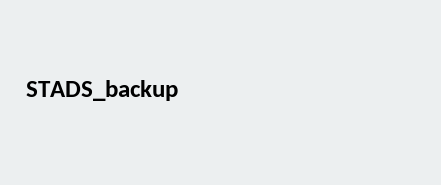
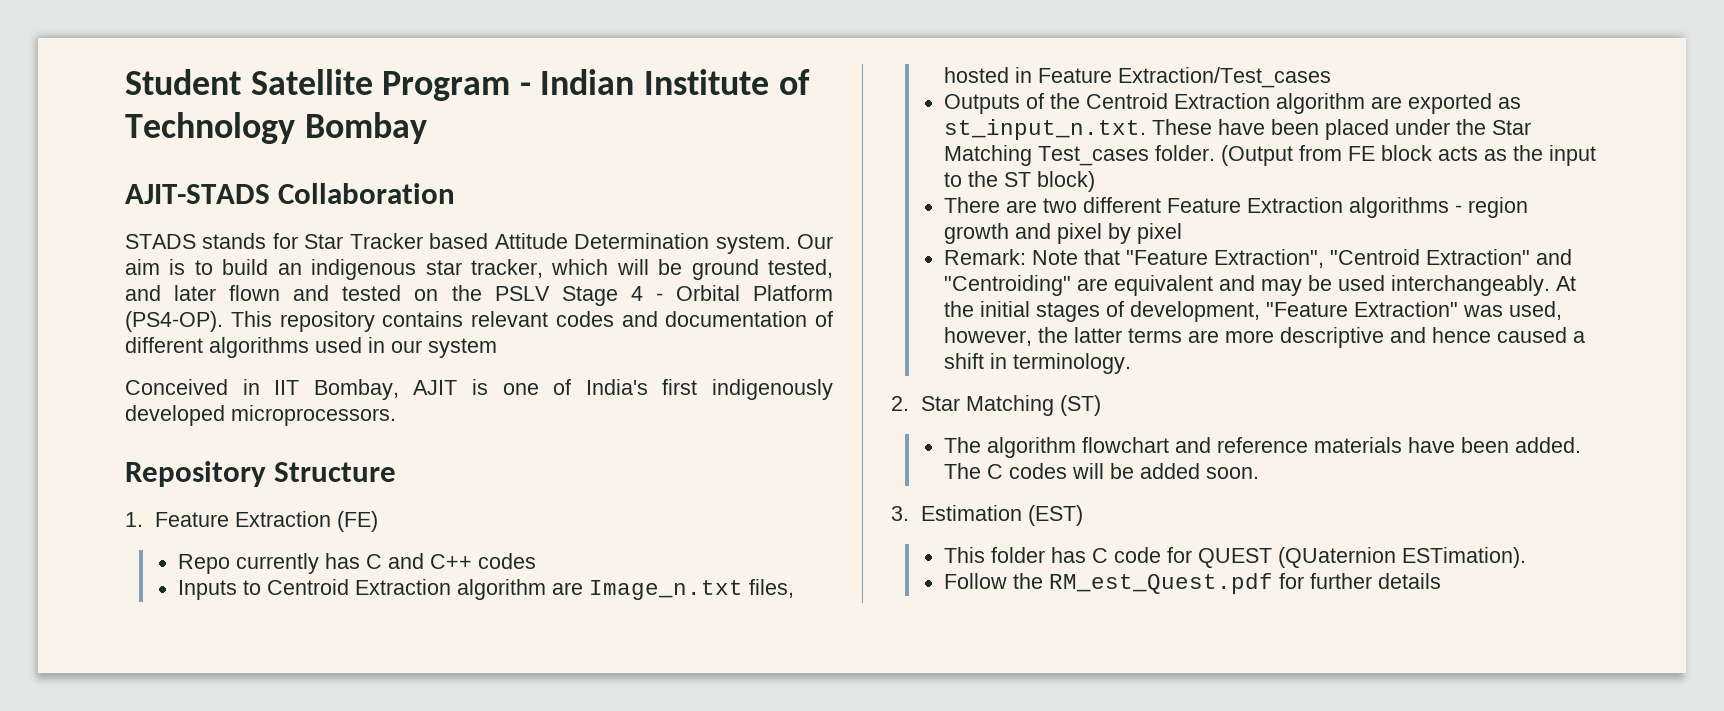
[26,80,178,101] STADS_backup -> [125,69,810,101] [125,112,427,144] [125,183,456,204] [125,233,834,254] [125,259,833,280] [125,285,834,306] [125,311,833,332] [125,337,497,358] [125,379,834,400] [125,405,396,426] [125,461,397,487] [125,511,378,532] [178,553,537,574] [178,579,795,600] [944,67,1332,88] [944,93,1522,114] [944,119,1532,140] [944,145,1597,166] [944,171,1096,192] [944,197,1529,218] [944,223,1183,244] [944,249,1573,268] [944,275,1577,296] [944,301,1563,322] [944,327,1586,348] [944,353,1132,374] [891,395,1101,416] [944,437,1582,458] [944,463,1260,479] [891,505,1083,526] [944,547,1527,568] [944,573,1442,594] Student Satellite Program - Indian Institute of Technology Bombay // AJIT-STADS Collaboration // STADS stands for Star Tracker based Attitude Determination system. Our aim is to build an indigenous star tracker, which will be ground tested, and later flown and tested on the PSLV Stage 4 - Orbital Platform (PS4-OP). This repository contains relevant codes and documentation of different algorithms used in our system // Conceived in IIT Bombay, AJIT is one of India's first indigenously developed microprocessors. // Repository Structure // 1. Feature Extraction (FE) // Repo currently has C and C++ codes // Inputs to Centroid Extraction algorithm are Image_n.txt files, hosted in Feature Extraction/Test_cases // Outputs of the Centroid Extraction algorithm are exported as st_input_n.txt. These have been placed under the Star Matching Test_cases folder. (Output from FE block acts as the input to the ST block) // There are two different Feature Extraction algorithms - region growth and pixel by pixel // Remark: Note that "Feature Extraction", "Centroid Extraction" and "Centroiding" are equivalent and may be used interchangeably. At the initial stages of development, "Feature Extraction" was used, however, the latter terms are more descriptive and hence caused a shift in terminology. // 2. Star Matching (ST) // The algorithm flowchart and reference materials have been added. The C codes will be added soon. // 3. Estimation (EST) // This folder has C code for QUEST (QUaternion ESTimation). // Follow the RM_est_Quest.pdf for further details

